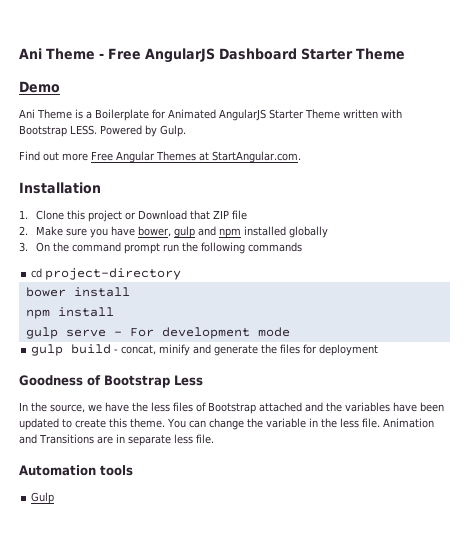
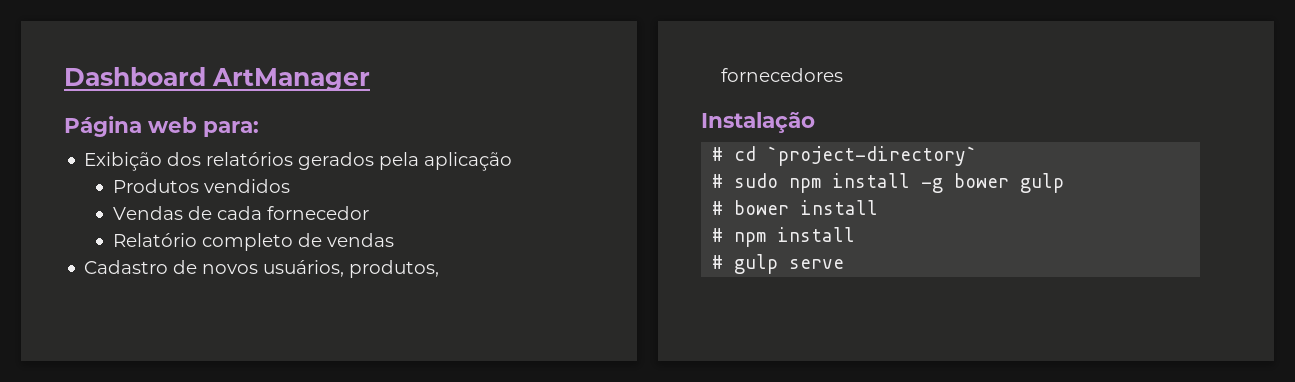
[19,48,405,63] [19,81,60,93] [19,109,402,121] [19,125,186,137] [19,151,301,163] [19,182,101,194] [19,210,248,222] [19,226,329,238] [19,242,303,254] [31,268,182,280] Ani Theme - Free AngularJS Dashboard Starter Theme // Demo // Ani Theme is a Boilerplate for Animated AngularJS Starter Theme written with Bootstrap LESS. Powered by Gulp. // Find out more Free Angular Themes at StartAngular.com. // Installation // 1. Clone this project or Download that ZIP file // 2. Make sure you have bower, gulp and npm installed globally // 3. On the command prompt run the following commands // cd project-directory // -> [64,67,370,91] [64,116,259,137] [84,152,513,171] [113,179,291,193] [113,206,370,220] [113,233,395,251] [84,260,440,278] [721,68,844,82] [701,111,815,133] [712,146,978,166] [712,173,1065,193] [712,201,724,215] Dashboard ArtManager // Página web para: // Exibição dos relatórios gerados pela aplicação // Produtos vendidos // Vendas de cada fornecedor // Relatório completo de vendas // Cadastro de novos usuários, produtos, fornecedores // Instalação // # cd `project-directory` // # sudo npm install -g bower gulp // #
(130, 292) none -> [712,228,724,242] #
(114, 312) none -> [712,255,724,269] #
[113,327,290,339] [31,344,379,356] [19,375,203,388] [19,402,444,414] [19,418,434,430] [19,434,214,446] [19,465,133,476] [31,492,55,504] - For development mode // gulp build - concat, minify and generate the files for deployment // Goodness of Bootstrap Less // In the source, we have the less files of Bootstrap attached and the variables have been updated to create this theme. You can change the variable in the less file. Animation and Transitions are in separate less file. // Automation tools // Gulp -> (845, 264) none

